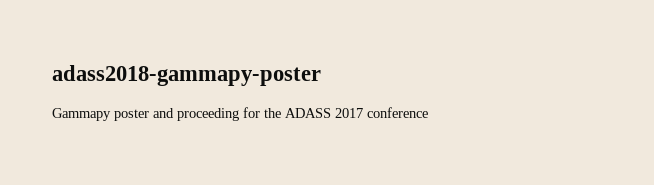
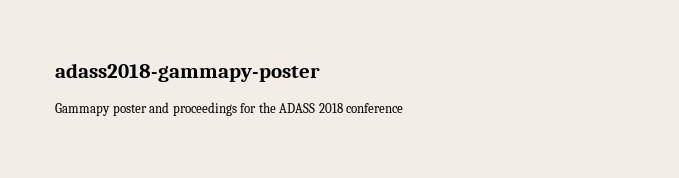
[177,108,239,121] proceeding -> [172,102,237,116] proceedings
[335,108,363,118] 2017 -> [318,103,343,113] 2018

